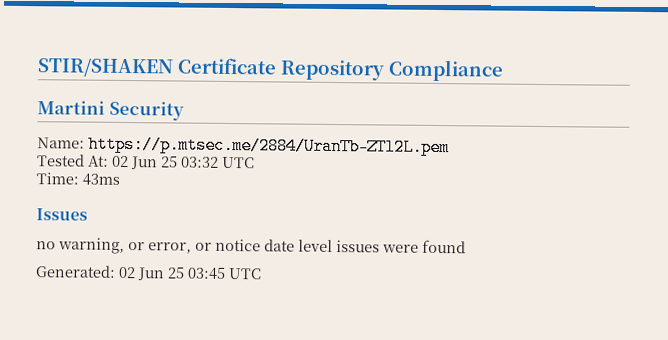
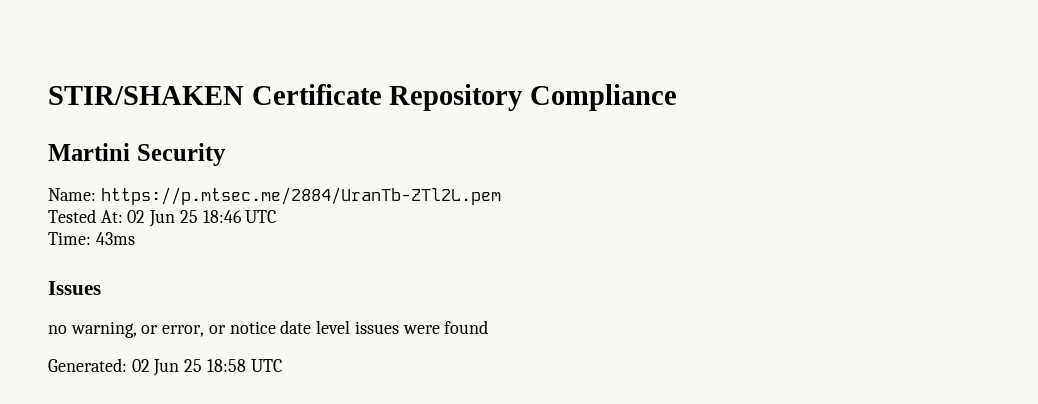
[181,156,219,168] 03:32 -> [202,210,242,223] 18:46
[187,267,226,280] 03:45 -> [206,359,246,372] 18:58

